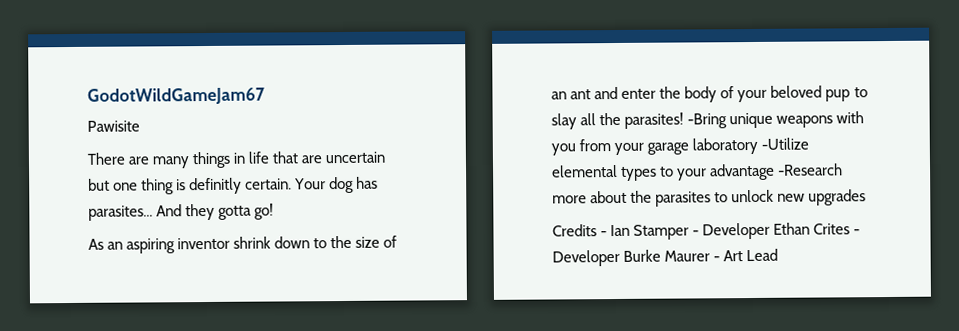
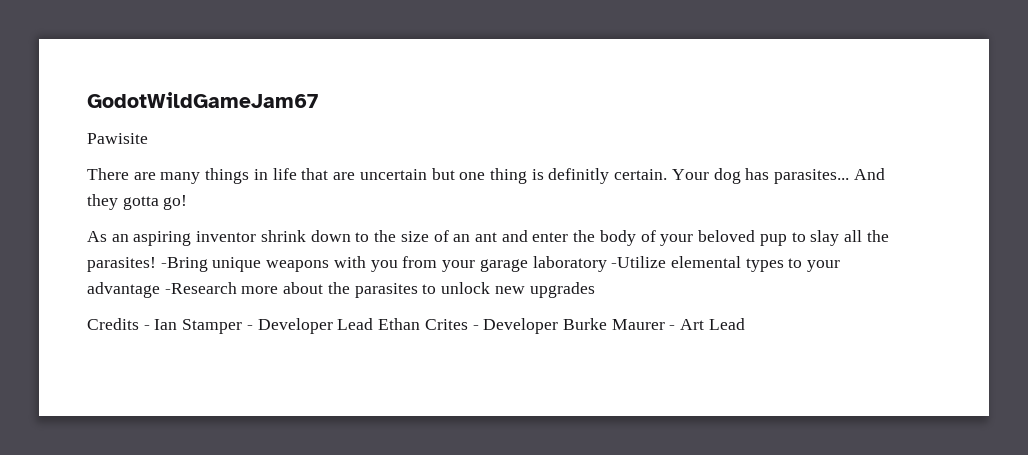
(771, 231) none -> [337,318,374,330] Lead

